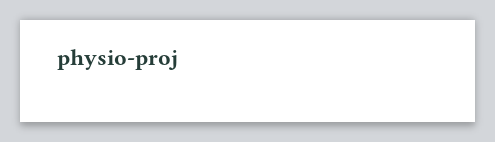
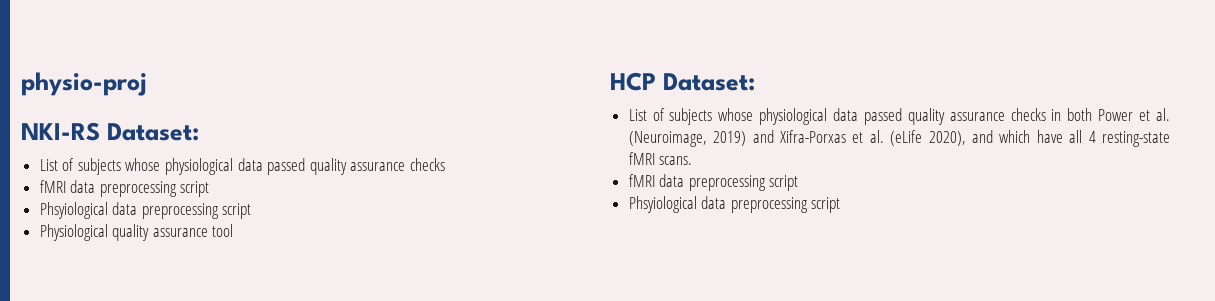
(178, 59) none -> [21,122,199,141] [39,158,446,175] [39,180,210,197] [39,202,252,219] [39,224,234,241] [610,72,755,91] [628,108,1170,125] [628,130,1170,147] [628,152,693,165] [628,174,799,191] [628,196,841,213] // NKI-RS Dataset: // List of subjects whose physiological data passed quality assurance checks // fMRI data preprocessing script // Phsyiological data preprocessing script // Physiological quality assurance tool // HCP Dataset: // List of subjects whose physiological data passed quality assurance checks in both Power et al. (Neuroimage, 2019) and Xifra-Porxas et al. (eLife 2020), and which have all 4 resting-state fMRI scans. // fMRI data preprocessing script // Phsyiological data preprocessing script

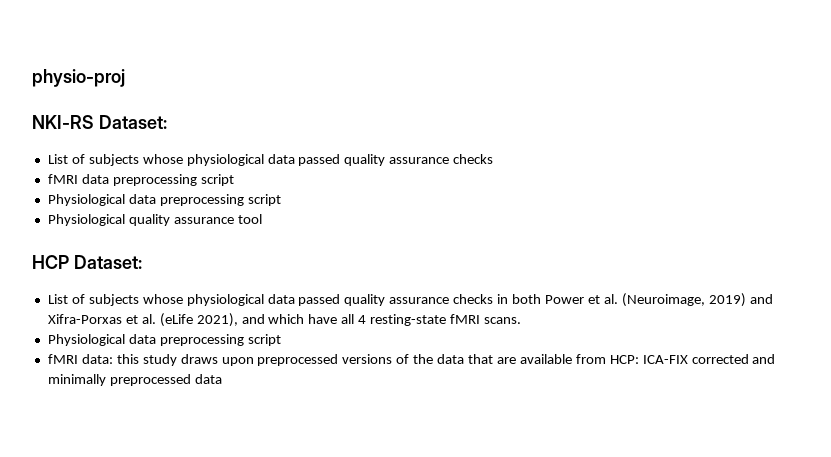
[39,202,108,219] Phsyiological -> [47,194,125,206] Physiological
[928,131,966,146] 2020), -> [196,313,238,327] 2021),
[628,174,799,191] [628,196,841,213] fMRI data preprocessing script // Phsyiological data preprocessing script -> [47,334,281,346] [47,354,776,366] [47,374,222,386] Physiological data preprocessing script // fMRI data: this study draws upon preprocessed versions of the data that are available from HCP: ICA-FIX corrected and minimally preprocessed data

